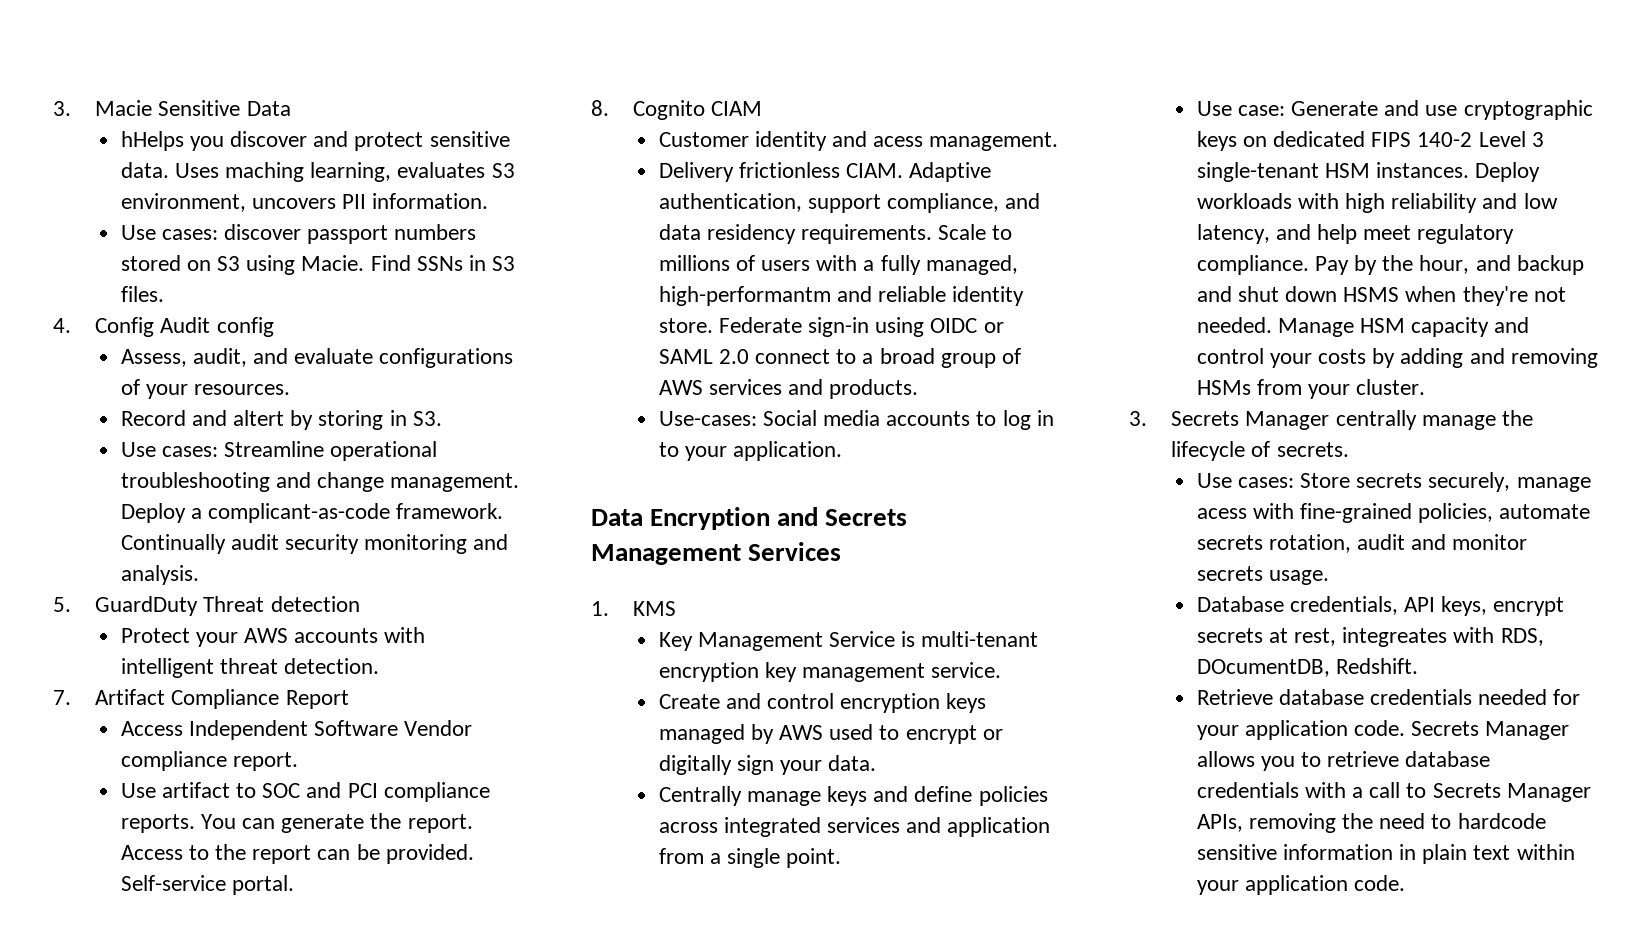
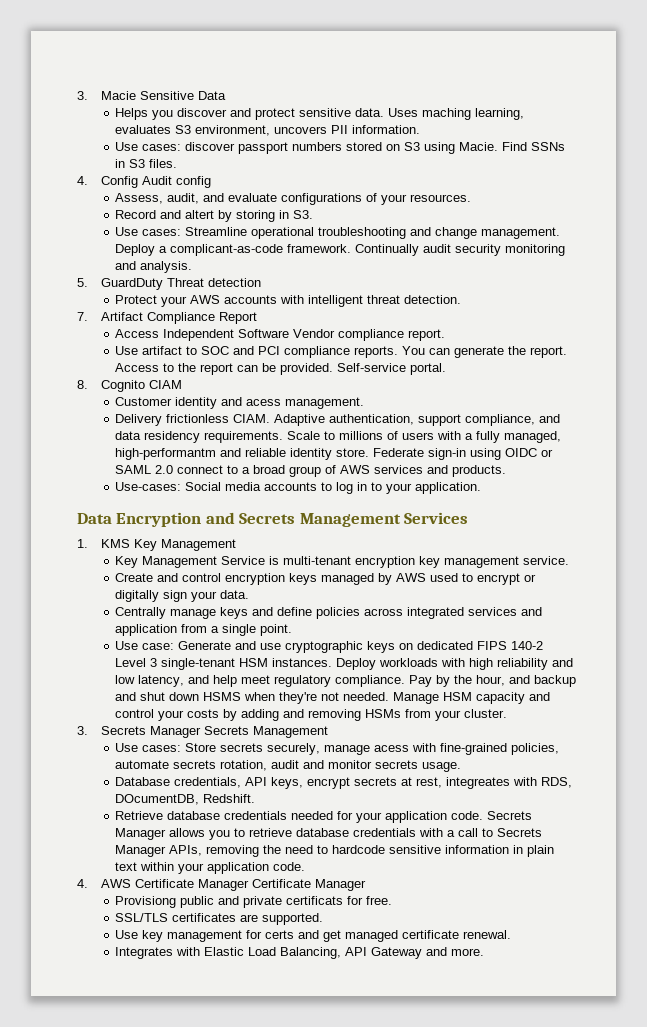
[120,131,184,151] hHelps -> [115,108,149,120] Helps
(677, 608) none -> [133,539,236,551] Key Management
[1335,410,1534,430] [1171,441,1349,461] centrally manage the lifecycle of secrets. -> [203,726,328,738] Secrets Management
(1405, 883) none -> [77,879,366,891] [115,896,393,908] [115,913,324,925] [115,930,512,942] [115,947,485,959] // 4. AWS Certificate Manager Certificate Manager // Provisiong public and private certificats for free. // SSL/TLS certificates are supported. // Use key management for certs and get managed certificate renewal. // Integrates with Elastic Load Balancing, API Gateway and more.

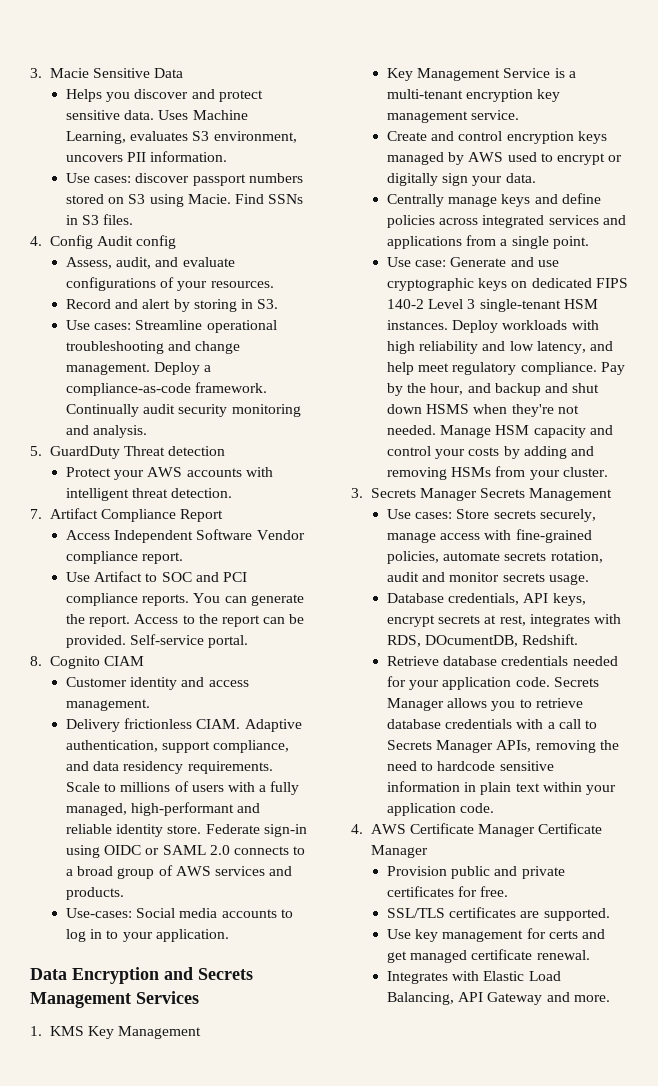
[422,108,525,120] maching learning, -> [192,110,248,120] [65,131,126,144] Machine Learning,
[185,210,215,219] altert -> [142,299,171,309] alert
[170,244,284,256] complicant-as-code -> [65,383,191,396] compliance-as-code
[142,346,183,355] artifact -> [94,571,143,582] Artifact
[246,399,282,406] acess -> [208,680,249,687] access
[115,448,217,460] high-performantm -> [131,802,235,816] high-performant
[177,465,224,474] connect -> [233,846,289,855] connects
(280, 560) none -> [568,71,576,78] a
[115,624,178,636] application -> [386,236,462,249] applications
[374,745,410,752] acess -> [440,533,481,540] access
[446,777,511,789] integreates -> [529,614,590,627] integrates
[115,896,177,908] Provisiong -> [386,866,447,876] Provision
[286,896,344,905] certificats -> [386,886,454,897] certificates

